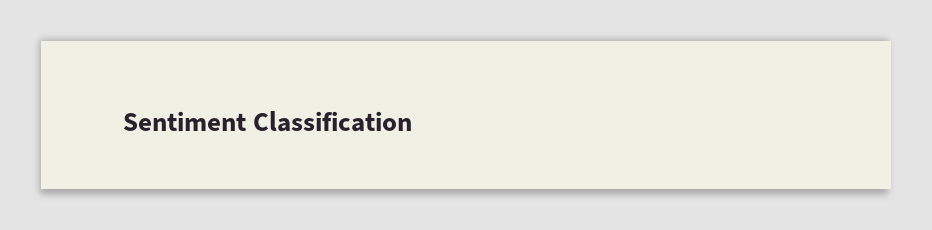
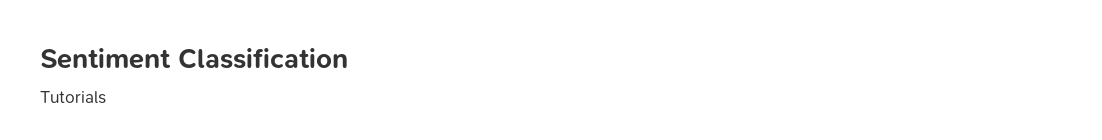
(413, 121) none -> [40,91,106,104] // Tutorials

